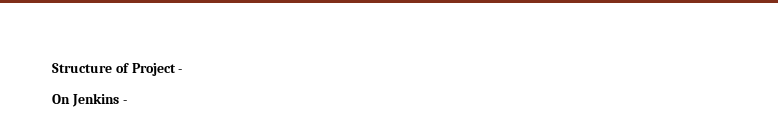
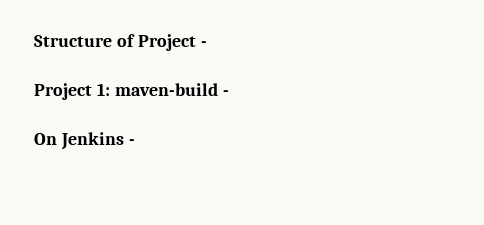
(183, 71) none -> [34,83,229,100] // Project 1: maven-build -

